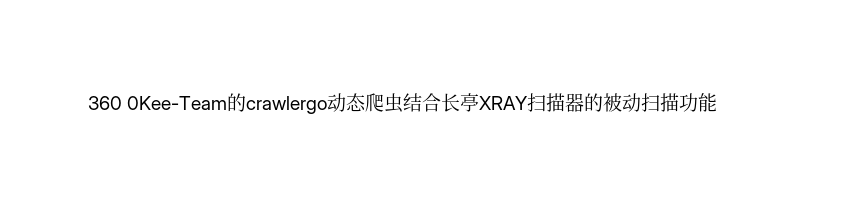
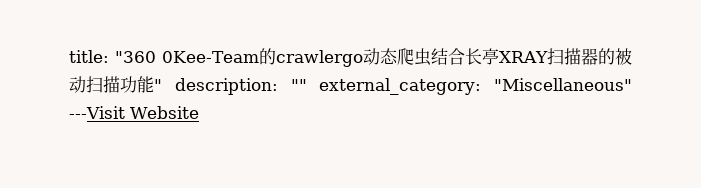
[87,96,122,110] 360 -> [69,50,157,63] title: "360
(718, 102) none -> [154,78,632,95] [69,106,199,119] " description: "" external_category: "Miscellaneous" ---Visit Website

